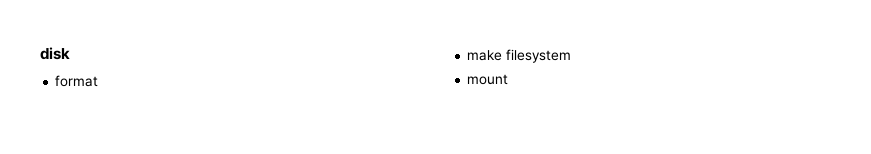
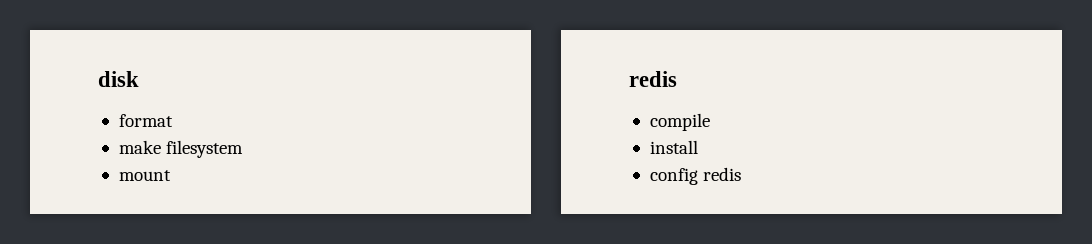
(509, 79) none -> [629,71,677,87] [649,113,710,131] [649,140,698,154] [649,167,742,185] // redis // compile // install // config redis

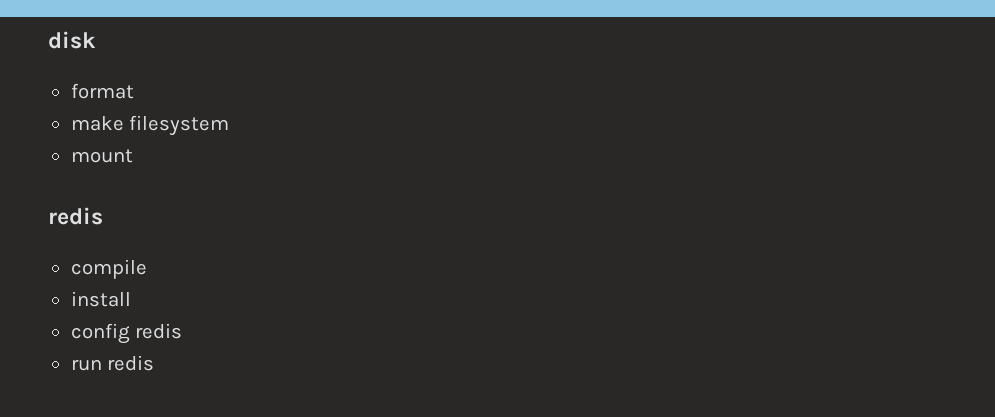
(742, 174) none -> [70,355,155,371] // run redis

